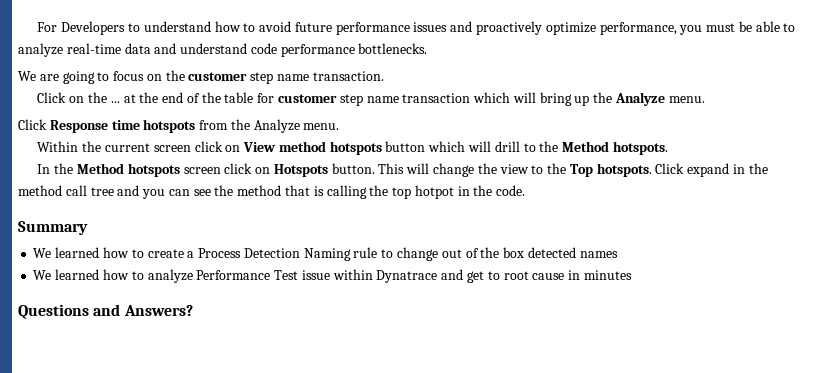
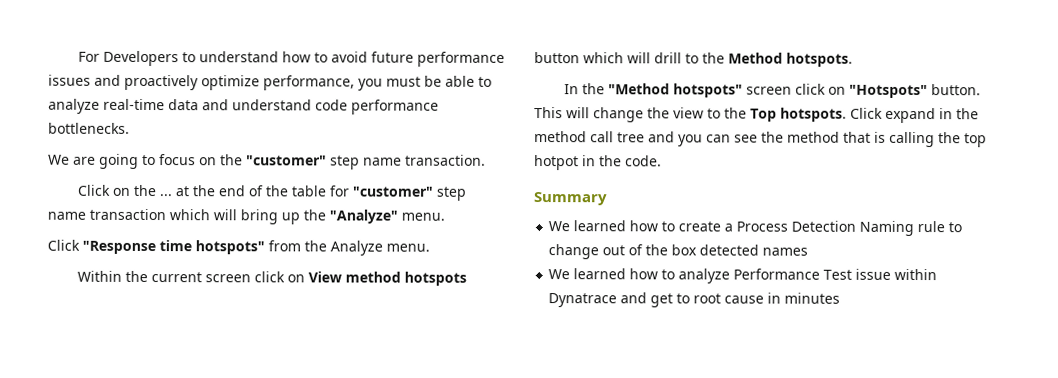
[188,72,248,81] customer -> [246,155,327,166] "customer"
[277,94,337,103] customer -> [351,186,434,197] "customer"
[614,92,665,106] Analyze -> [329,209,398,224] "Analyze"
[49,119,196,133] Response time hotspots -> [82,240,265,255] "Response time hotspots"
[76,163,328,177] Method hotspots screen click on Hotspots -> [607,83,928,99] "Method hotspots" screen click on "Hotspots"
[18,304,193,319] // Questions and Answers? -> (841, 298) none

